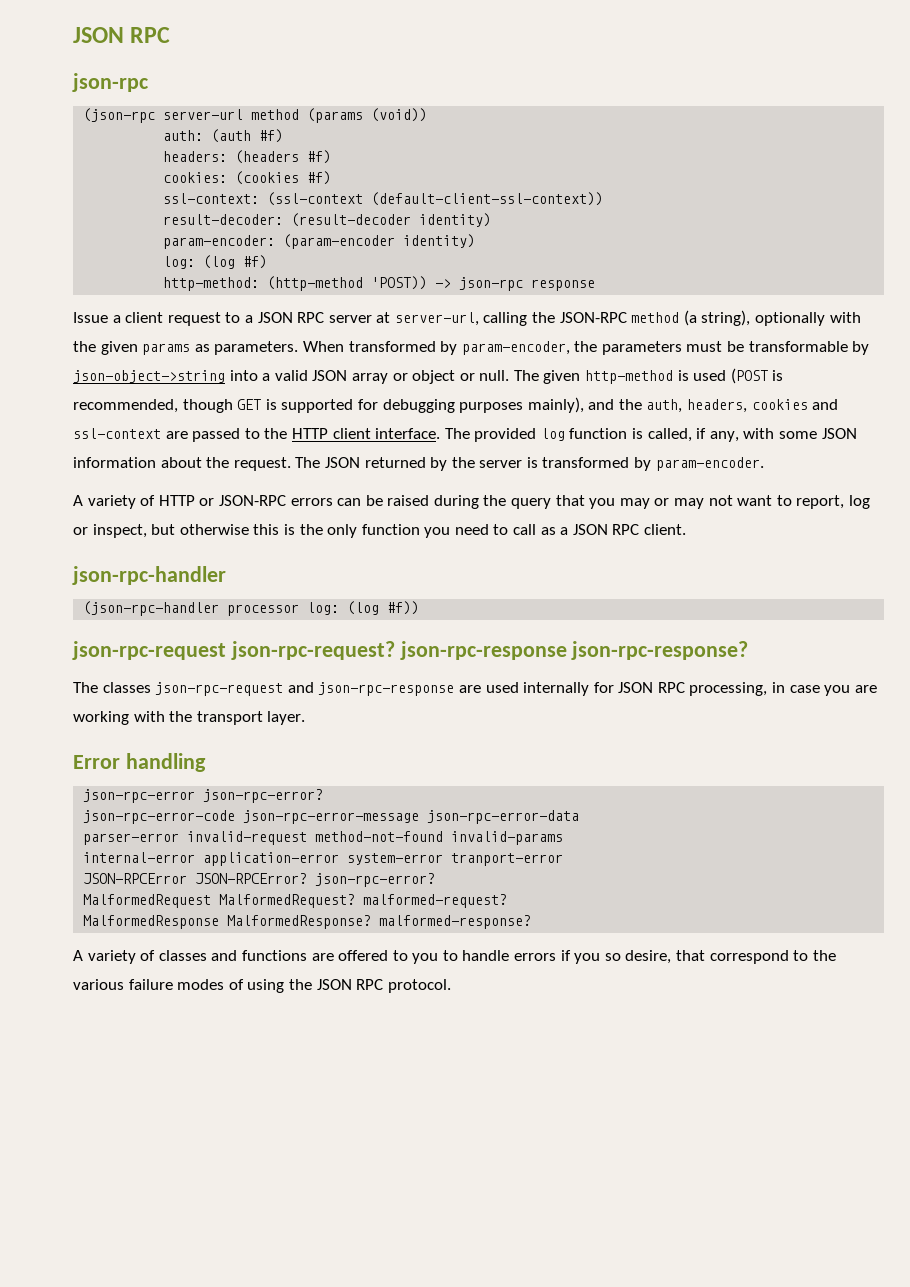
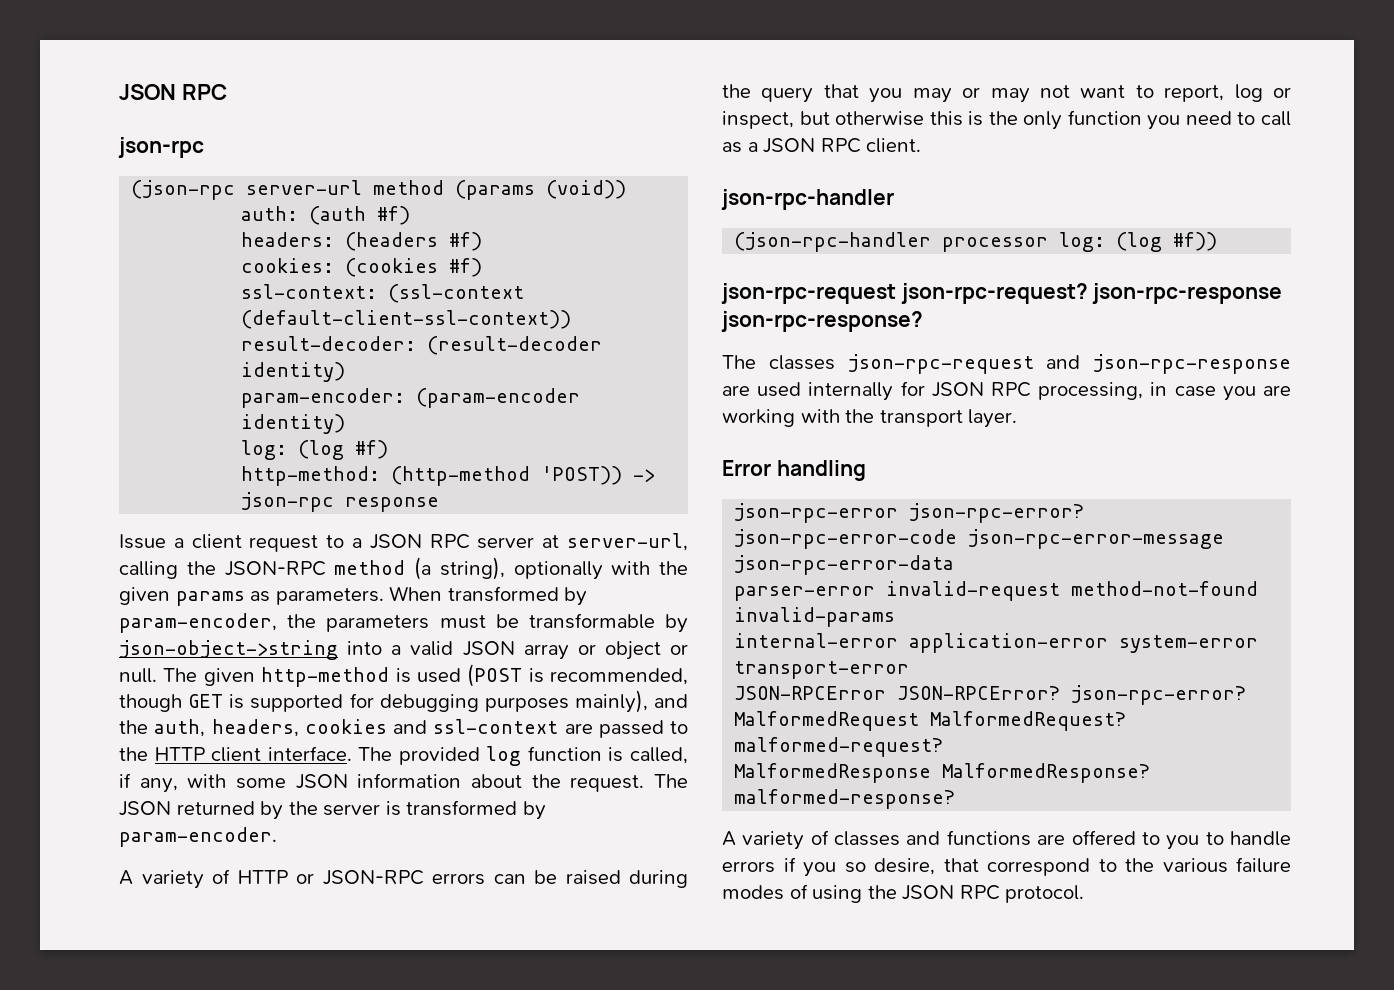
[451,853,564,866] tranport-error -> [734,661,910,679] transport-error

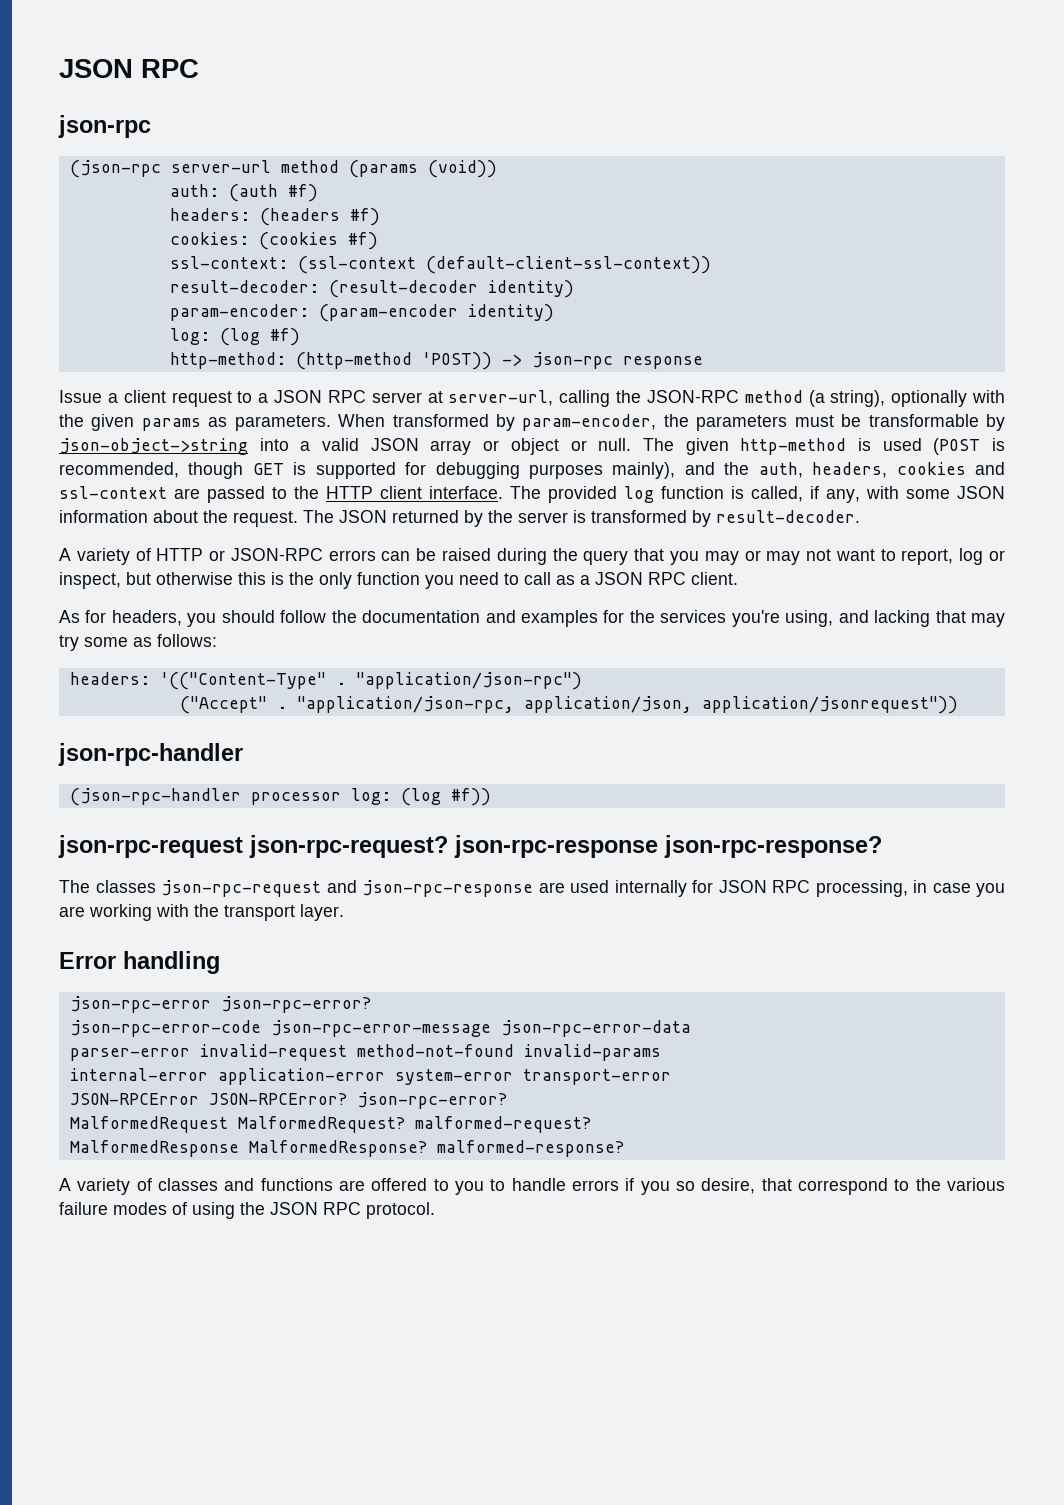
[119,827,277,847] param-encoder. -> [716,510,860,523] result-decoder.
(922, 145) none -> [59,610,1006,627] [59,634,217,651] [69,672,582,690] [179,696,958,714] // As for headers, you should follow the documentation and examples for the services you're using, and lacking that may try some as follows: // headers: '(("Content-Type" . "application/json-rpc") // ("Accept" . "application/json-rpc, application/json, application/jsonrequest"))

